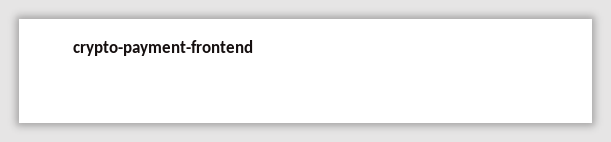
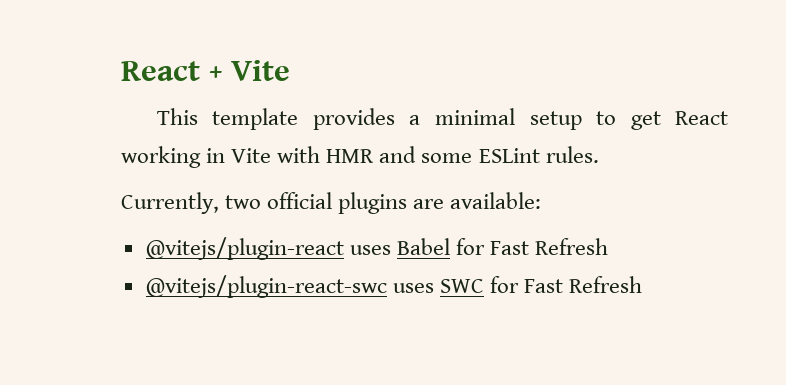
[73,40,253,56] crypto-payment-frontend -> [121,60,291,81] [156,108,728,130] [121,146,599,168] [121,192,542,214] [145,237,609,260] [145,275,643,298] React + Vite // This template provides a minimal setup to get React working in Vite with HMR and some ESLint rules. // Currently, two official plugins are available: // @vitejs/plugin-react uses Babel for Fast Refresh // @vitejs/plugin-react-swc uses SWC for Fast Refresh

